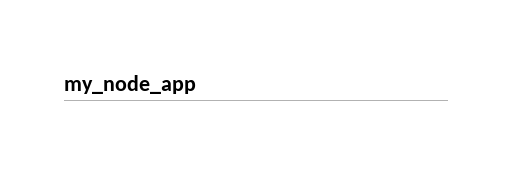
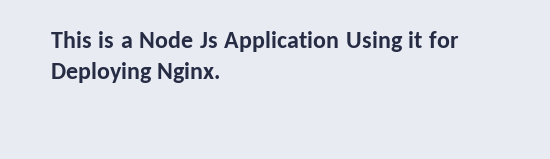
[64,75,196,94] my_node_app -> [51,31,459,52] [51,62,221,83] This is a Node Js Application Using it for Deploying Nginx.

